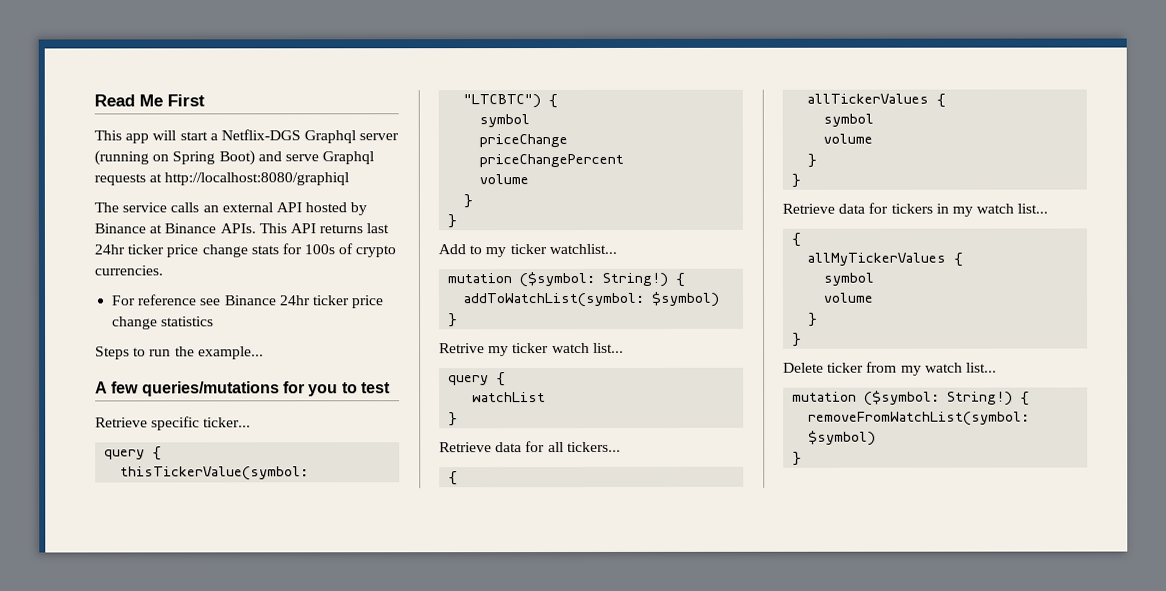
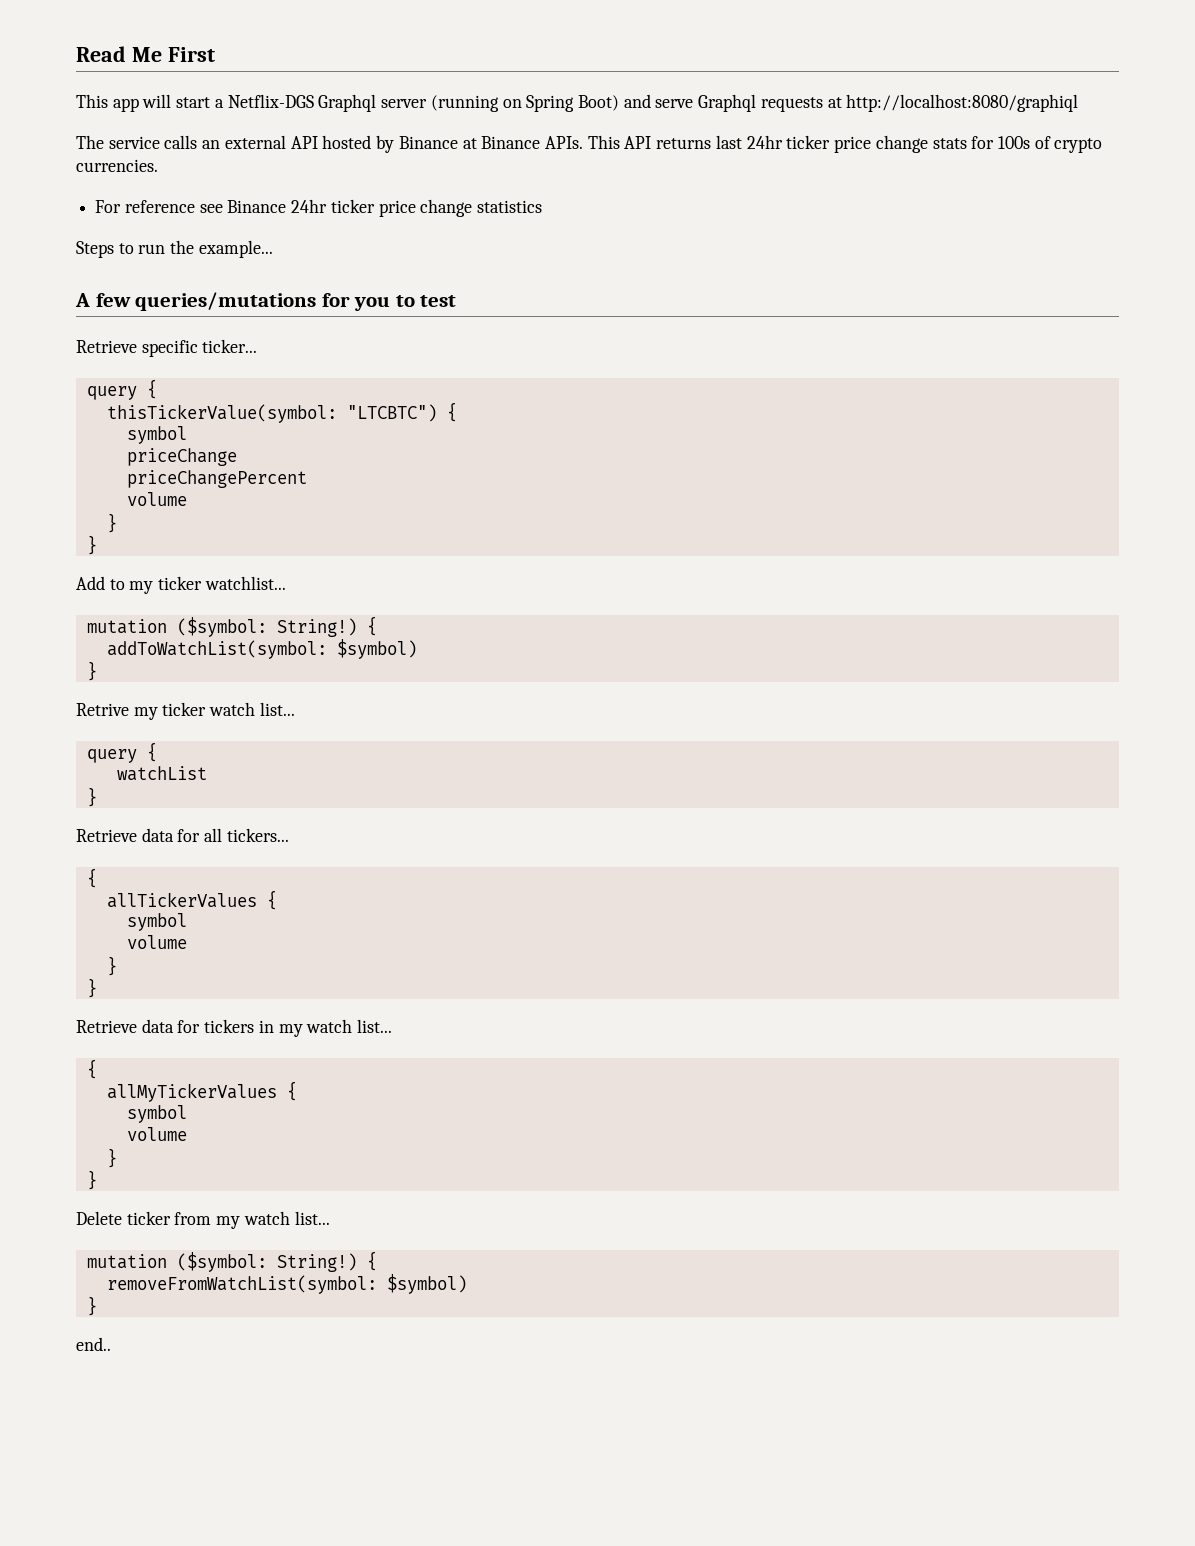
(803, 458) none -> [76,1337,111,1351] // end..

